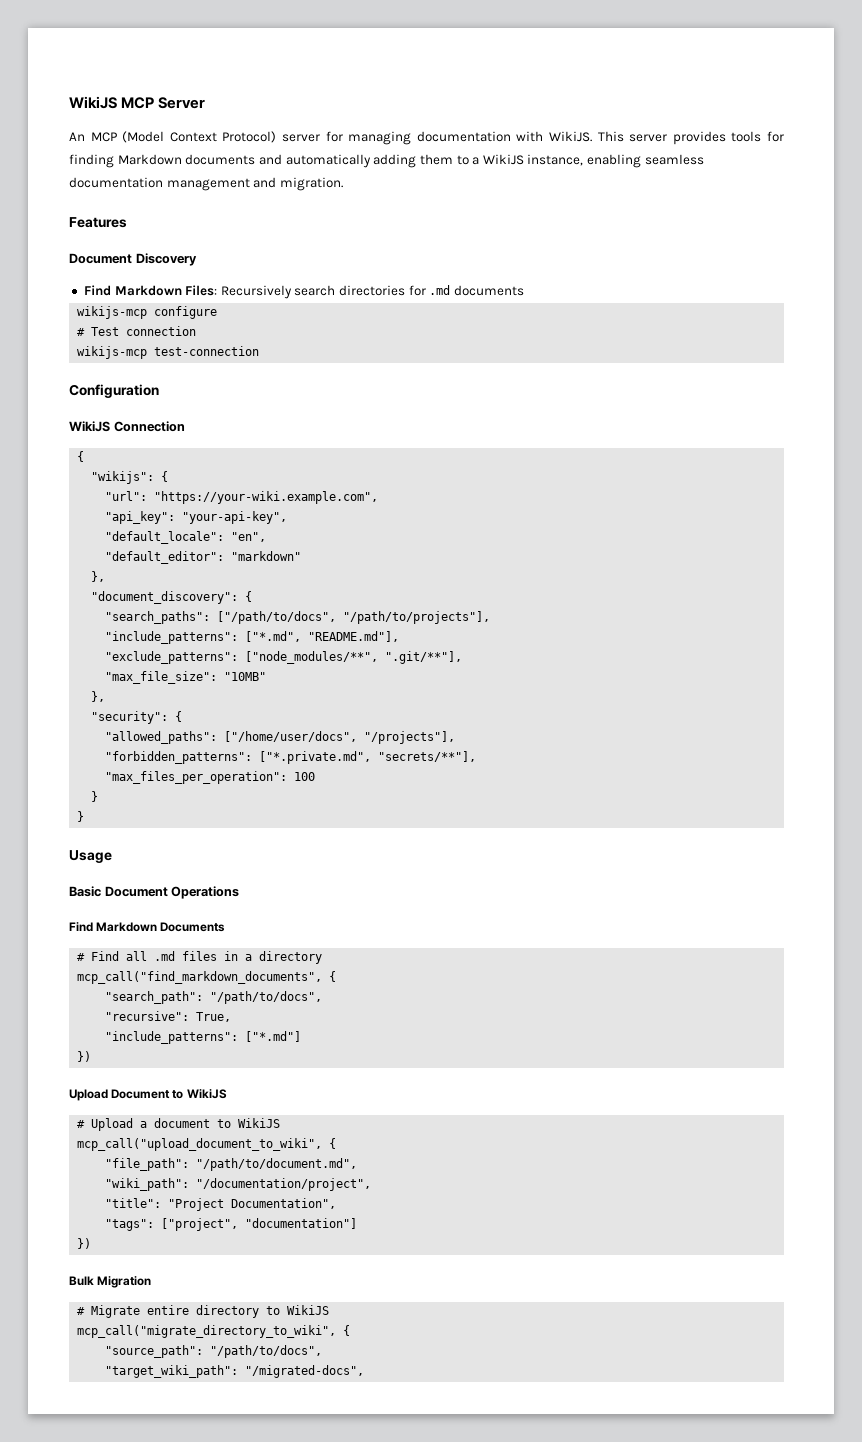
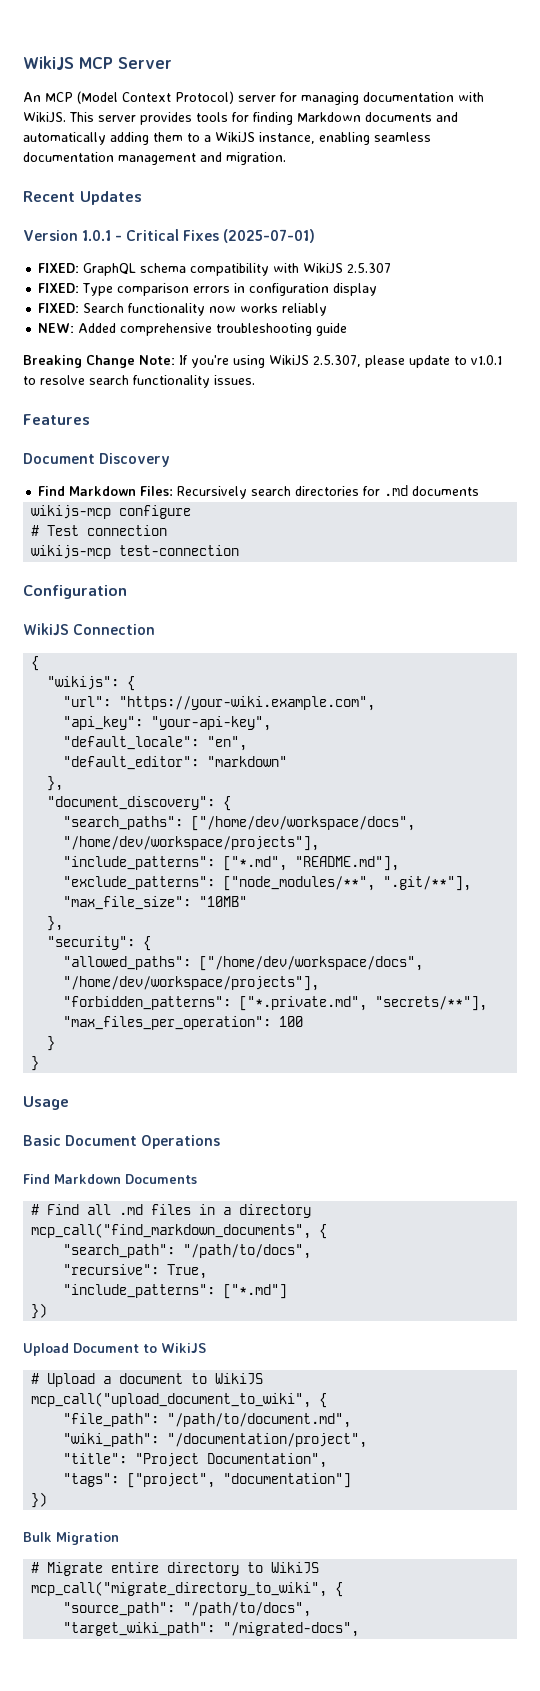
(343, 184) none -> [23,191,142,205] [23,229,316,243] [38,263,392,276] [38,283,378,296] [38,303,328,316] [38,323,348,336] [23,355,502,368] [23,375,255,388] // Recent Updates // Version 1.0.1 - Critical Fixes (2025-07-01) // FIXED: GraphQL schema compatibility with WikiJS 2.5.307 // FIXED: Type comparison errors in configuration display // FIXED: Search functionality now works reliably // NEW: Added comprehensive troubleshooting guide // Breaking Change Note: If you're using WikiJS 2.5.307, please update to v1.0.1 to resolve search functionality issues.
[217,611,491,624] ["/path/to/docs", "/path/to/projects"], -> [191,816,416,831] [63,836,320,851] ["/home/dev/workspace/docs", "/home/dev/workspace/projects"],
[224,731,456,744] ["/home/user/docs", "/projects"], -> [199,956,424,971] [63,976,320,991] ["/home/dev/workspace/docs", "/home/dev/workspace/projects"],

